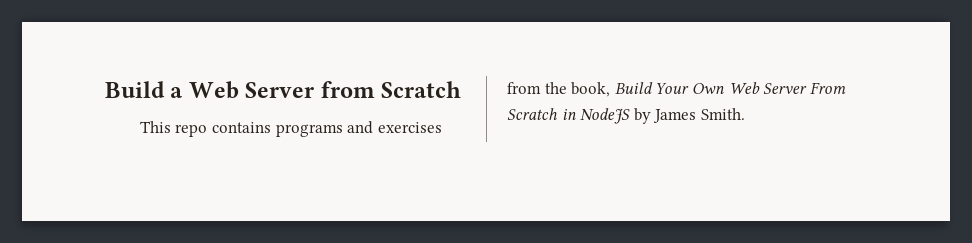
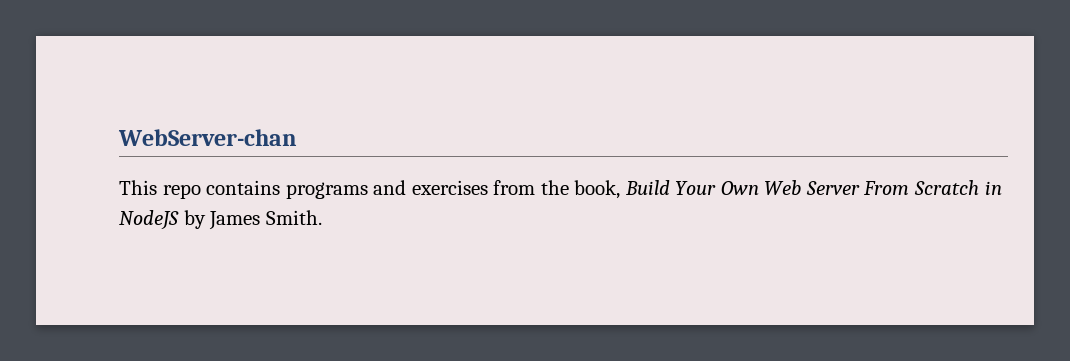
[105,81,462,99] Build a Web Server from Scratch -> [118,129,297,146] WebServer-chan

